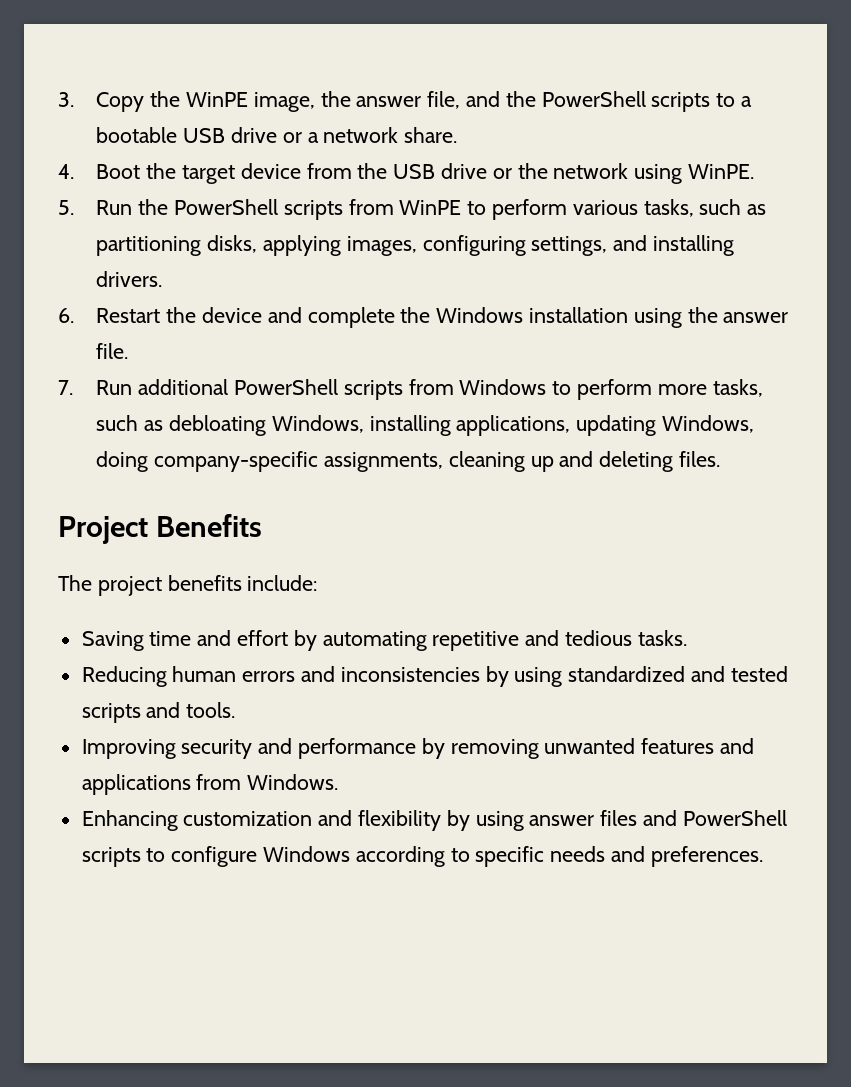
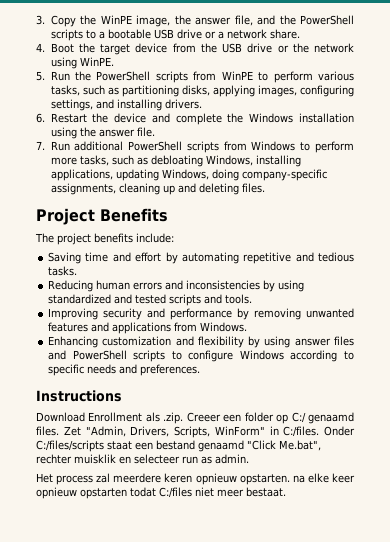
(763, 856) none -> [36,390,122,402] [36,412,355,424] [36,426,355,438] [36,440,321,452] [36,454,249,464] [36,473,355,485] [36,487,286,499] // Instructions // Download Enrollment als .zip. Creeer een folder op C:/ genaamd files. Zet "Admin, Drivers, Scripts, WinForm" in C:/files. Onder C:/files/scripts staat een bestand genaamd "Click Me.bat", rechter muisklik en selecteer run as admin. // Het process zal meerdere keren opnieuw opstarten. na elke keer opnieuw opstarten todat C:/files niet meer bestaat.

